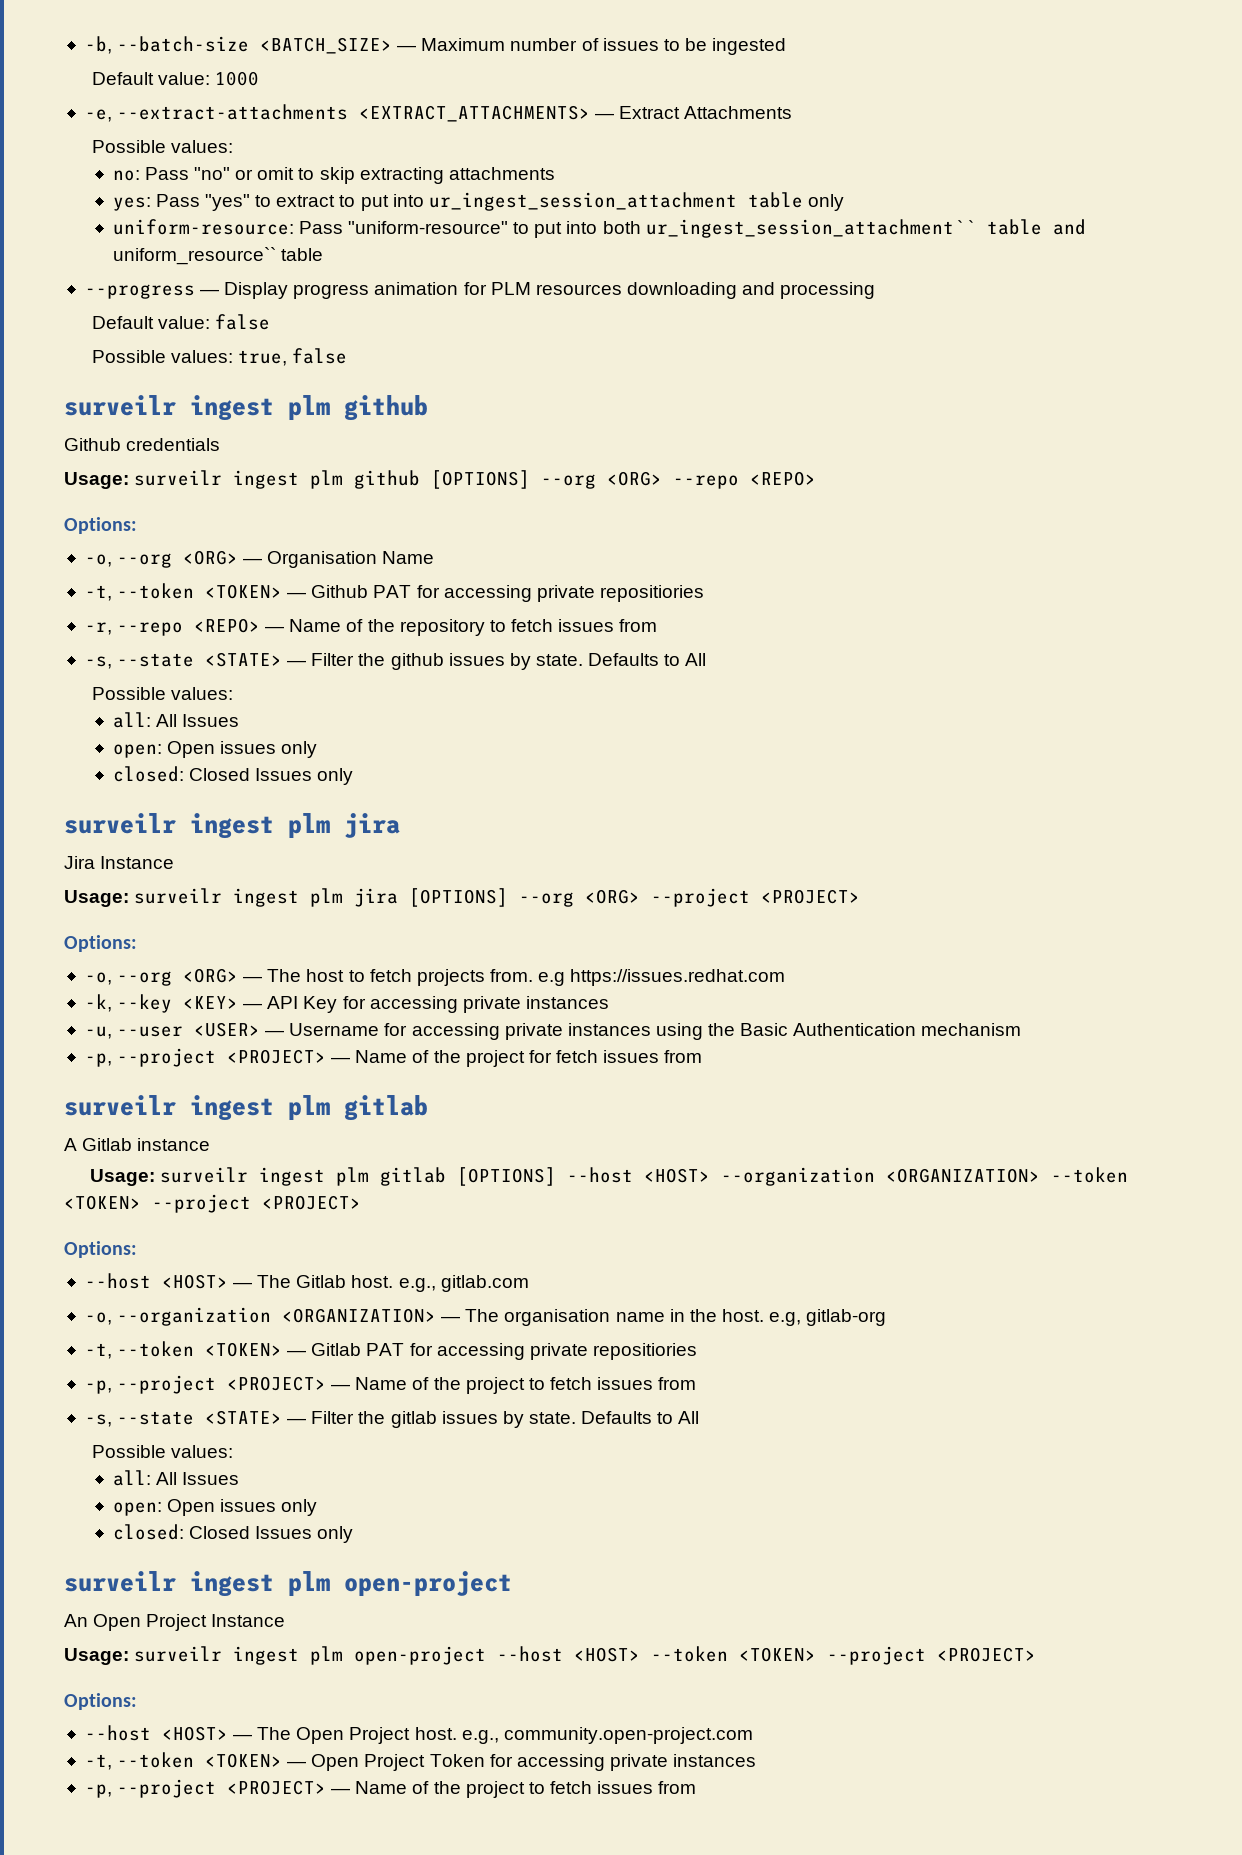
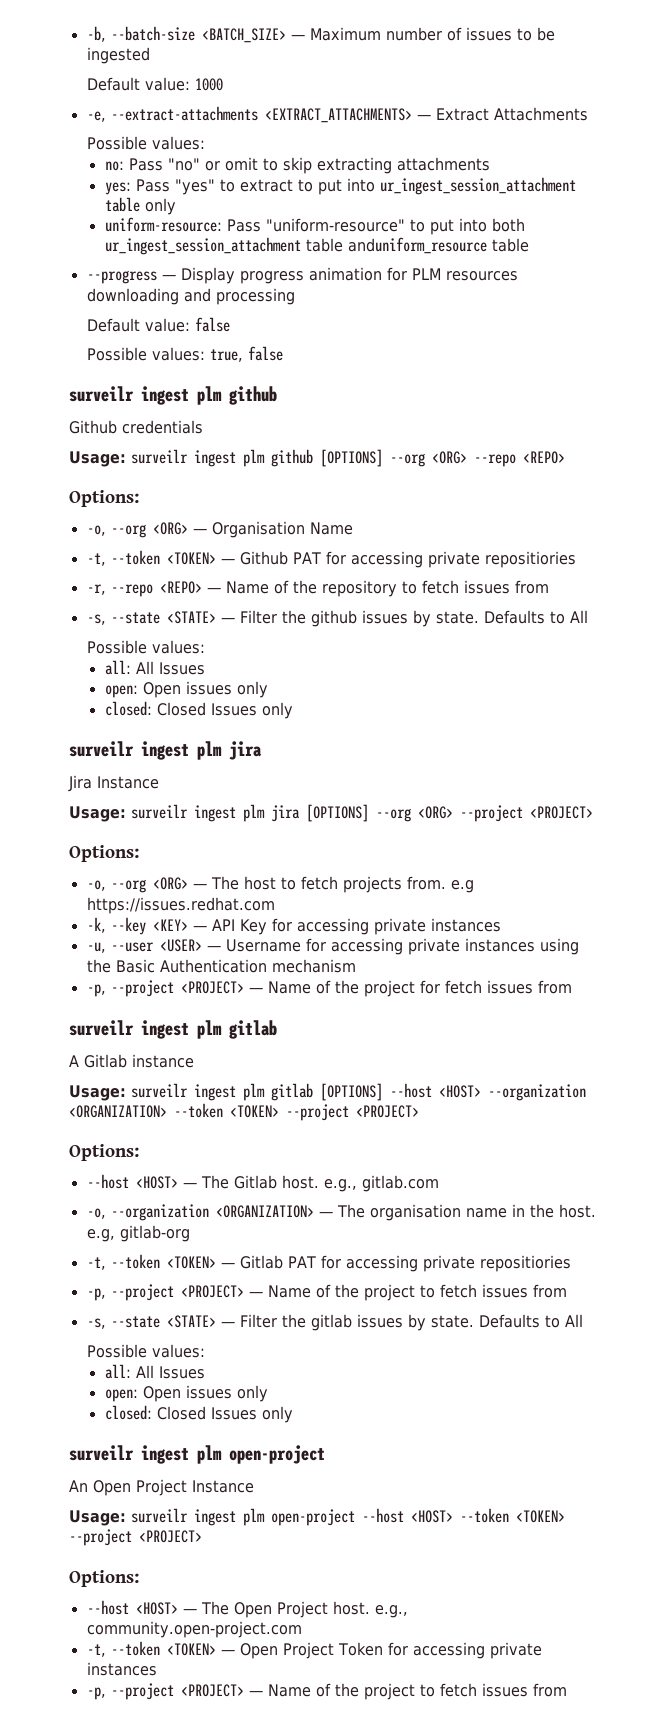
[645,219,1086,238] [112,247,276,265] ur_ingest_session_attachment`` table and uniform_resource`` -> [104,237,487,255] ur_ingest_session_attachment table anduniform_resource

